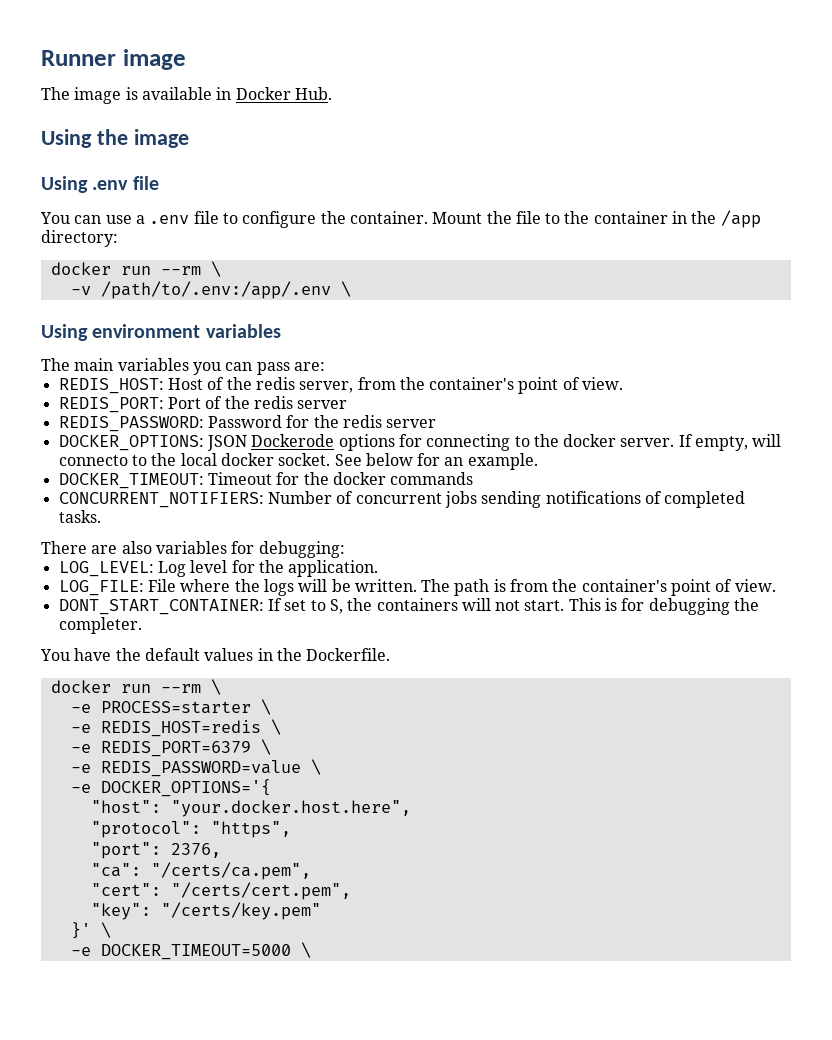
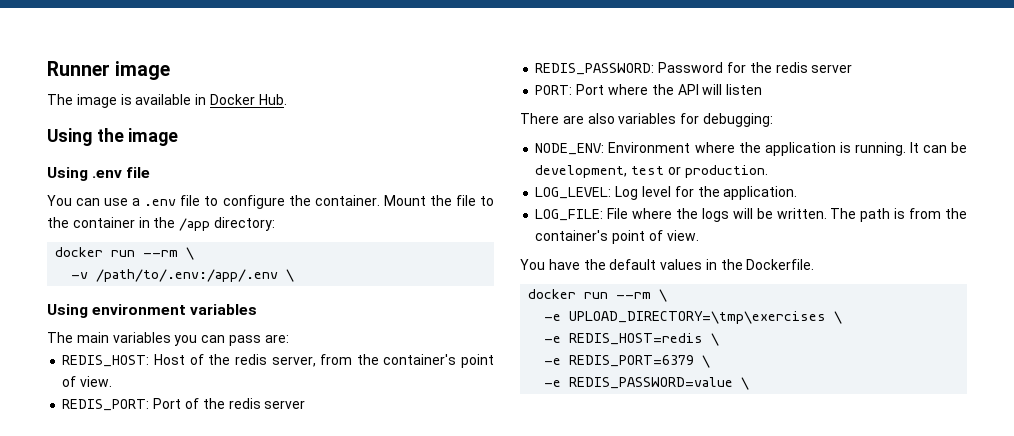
[58,434,782,451] [58,453,538,470] [58,472,474,489] [58,491,746,508] [58,510,101,523] DOCKER_OPTIONS: JSON Dockerode options for connecting to the docker server. If empty, will connecto to the local docker socket. See below for an example. // DOCKER_TIMEOUT: Timeout for the docker commands // CONCURRENT_NOTIFIERS: Number of concurrent jobs sending notifications of completed tasks. -> [535,84,763,95] PORT: Port where the API will listen
(345, 549) none -> [535,142,967,156] [535,165,768,178] // NODE_ENV: Environment where the application is running. It can be development, test or production.
[58,598,760,615] [58,617,142,634] // DONT_START_CONTAINER: If set to S, the containers will not start. This is for debugging the completer. -> (699, 235) none
[100,701,251,714] PROCESS=starter -> [569,311,827,324] UPLOAD_DIRECTORY=\tmp\exercises
[70,779,271,797] [90,800,411,817] [90,821,291,838] [90,842,221,859] [90,862,311,880] [90,882,351,900] [90,902,321,920] [70,922,111,939] [70,942,311,960] // -e DOCKER_OPTIONS='{ // "host": "your.docker.host.here", // "protocol": "https", // "port": 2376, // "ca": "/certs/ca.pem", // "cert": "/certs/cert.pem", // "key": "/certs/key.pem" // }' \ // -e DOCKER_TIMEOUT=5000 \ -> (750, 383) none

